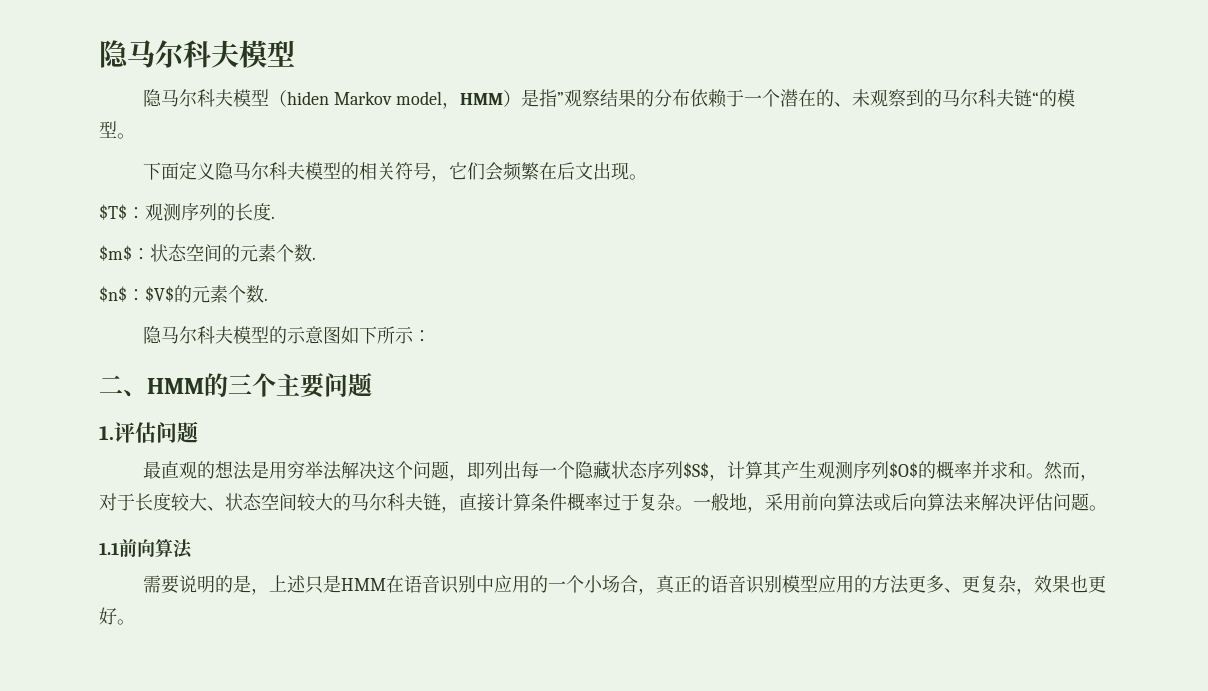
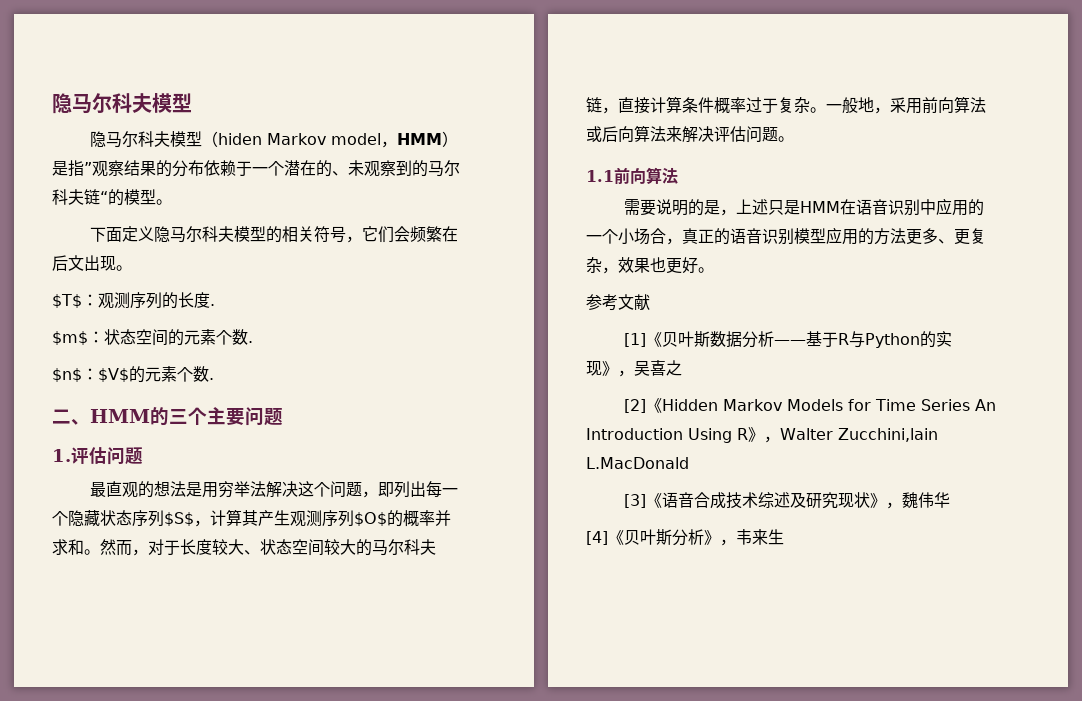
[143,326,432,344] // 隐马尔科夫模型的示意图如下所示： -> (214, 379) none
(135, 622) none -> [586,294,650,311] [623,331,952,348] [586,360,682,377] [623,398,996,413] [586,427,938,443] [586,457,689,469] [623,492,950,509] [586,529,784,546] // 参考文献 // [1]《贝叶斯数据分析——基于R与Python的实现》，吴喜之 // [2]《Hidden Markov Models for Time Series An Introduction Using R》，Walter Zucchini,lain L.MacDonald // [3]《语音合成技术综述及研究现状》，魏伟华 // [4]《贝叶斯分析》，韦来生

